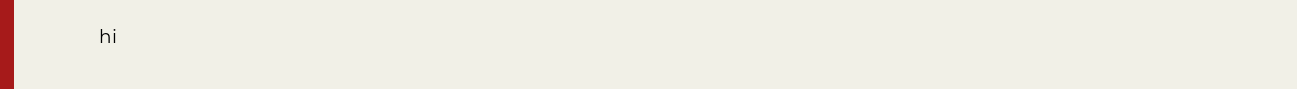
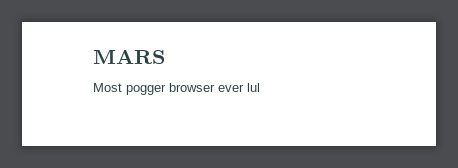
[99,29,117,43] hi -> [93,49,165,64] [93,83,260,95] MARS // Most pogger browser ever lul

